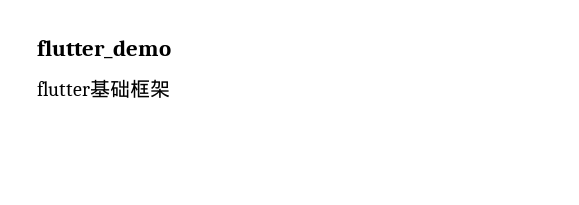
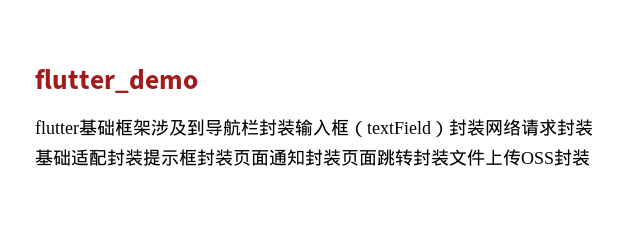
(170, 88) none -> [151,119,593,137] [35,149,590,166] 涉及到导航栏封装输入框（textField）封装网络请求封装基础适配封装提示框封装页面通知封装页面跳转封装文件上传OSS封装

